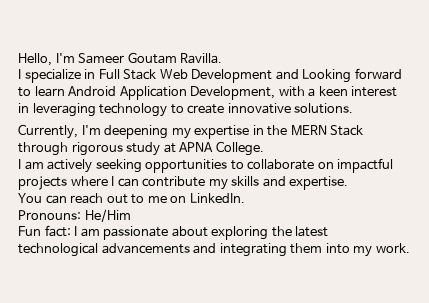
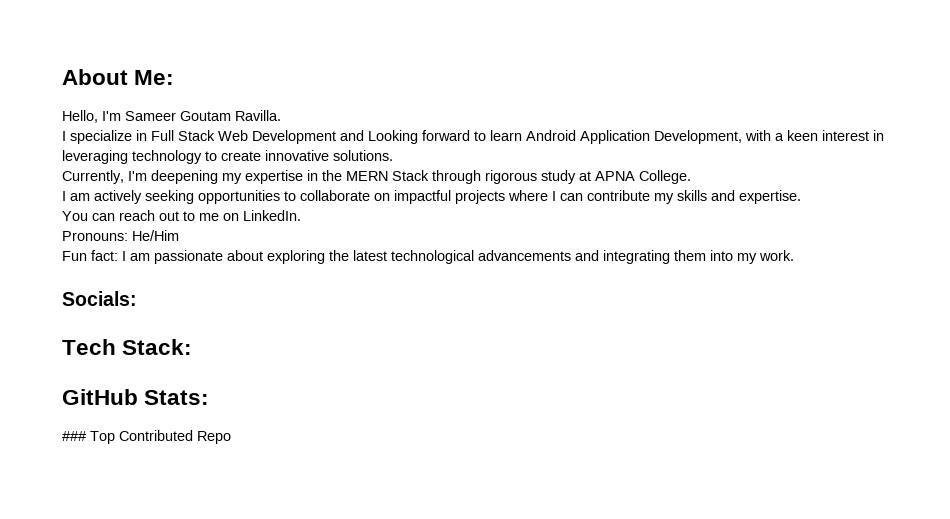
(18, 59) none -> [62,69,175,85] About Me: //
(410, 248) none -> [62,291,137,306] [62,339,193,355] [62,389,210,405] [62,430,231,444] // Socials: // Tech Stack: // GitHub Stats: // ### Top Contributed Repo

